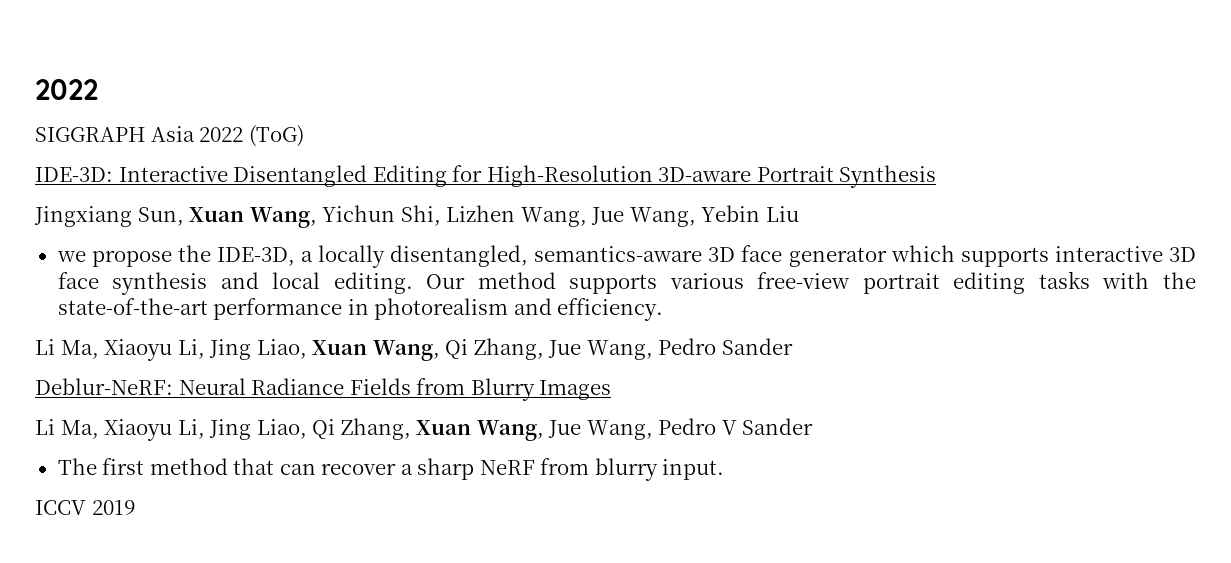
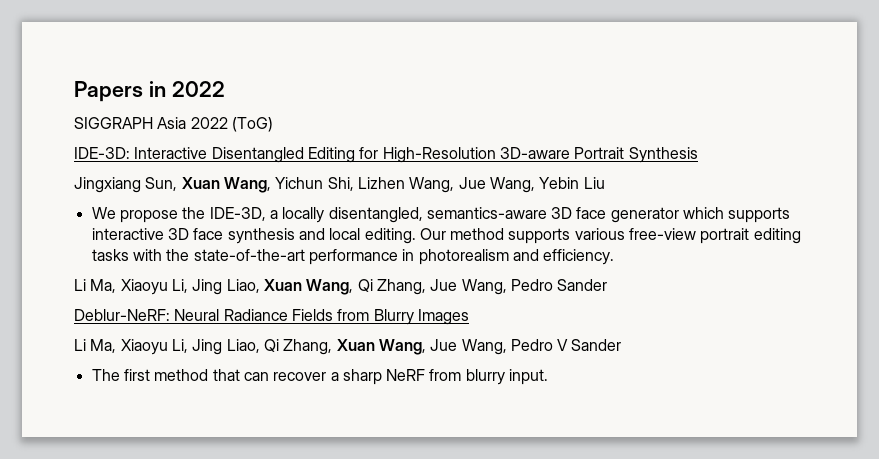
(35, 89) none -> [74,81,166,102] Papers in
[56,251,86,262] we -> [91,207,116,219] We
[35,500,136,515] // ICCV 2019 -> (549, 377) none

